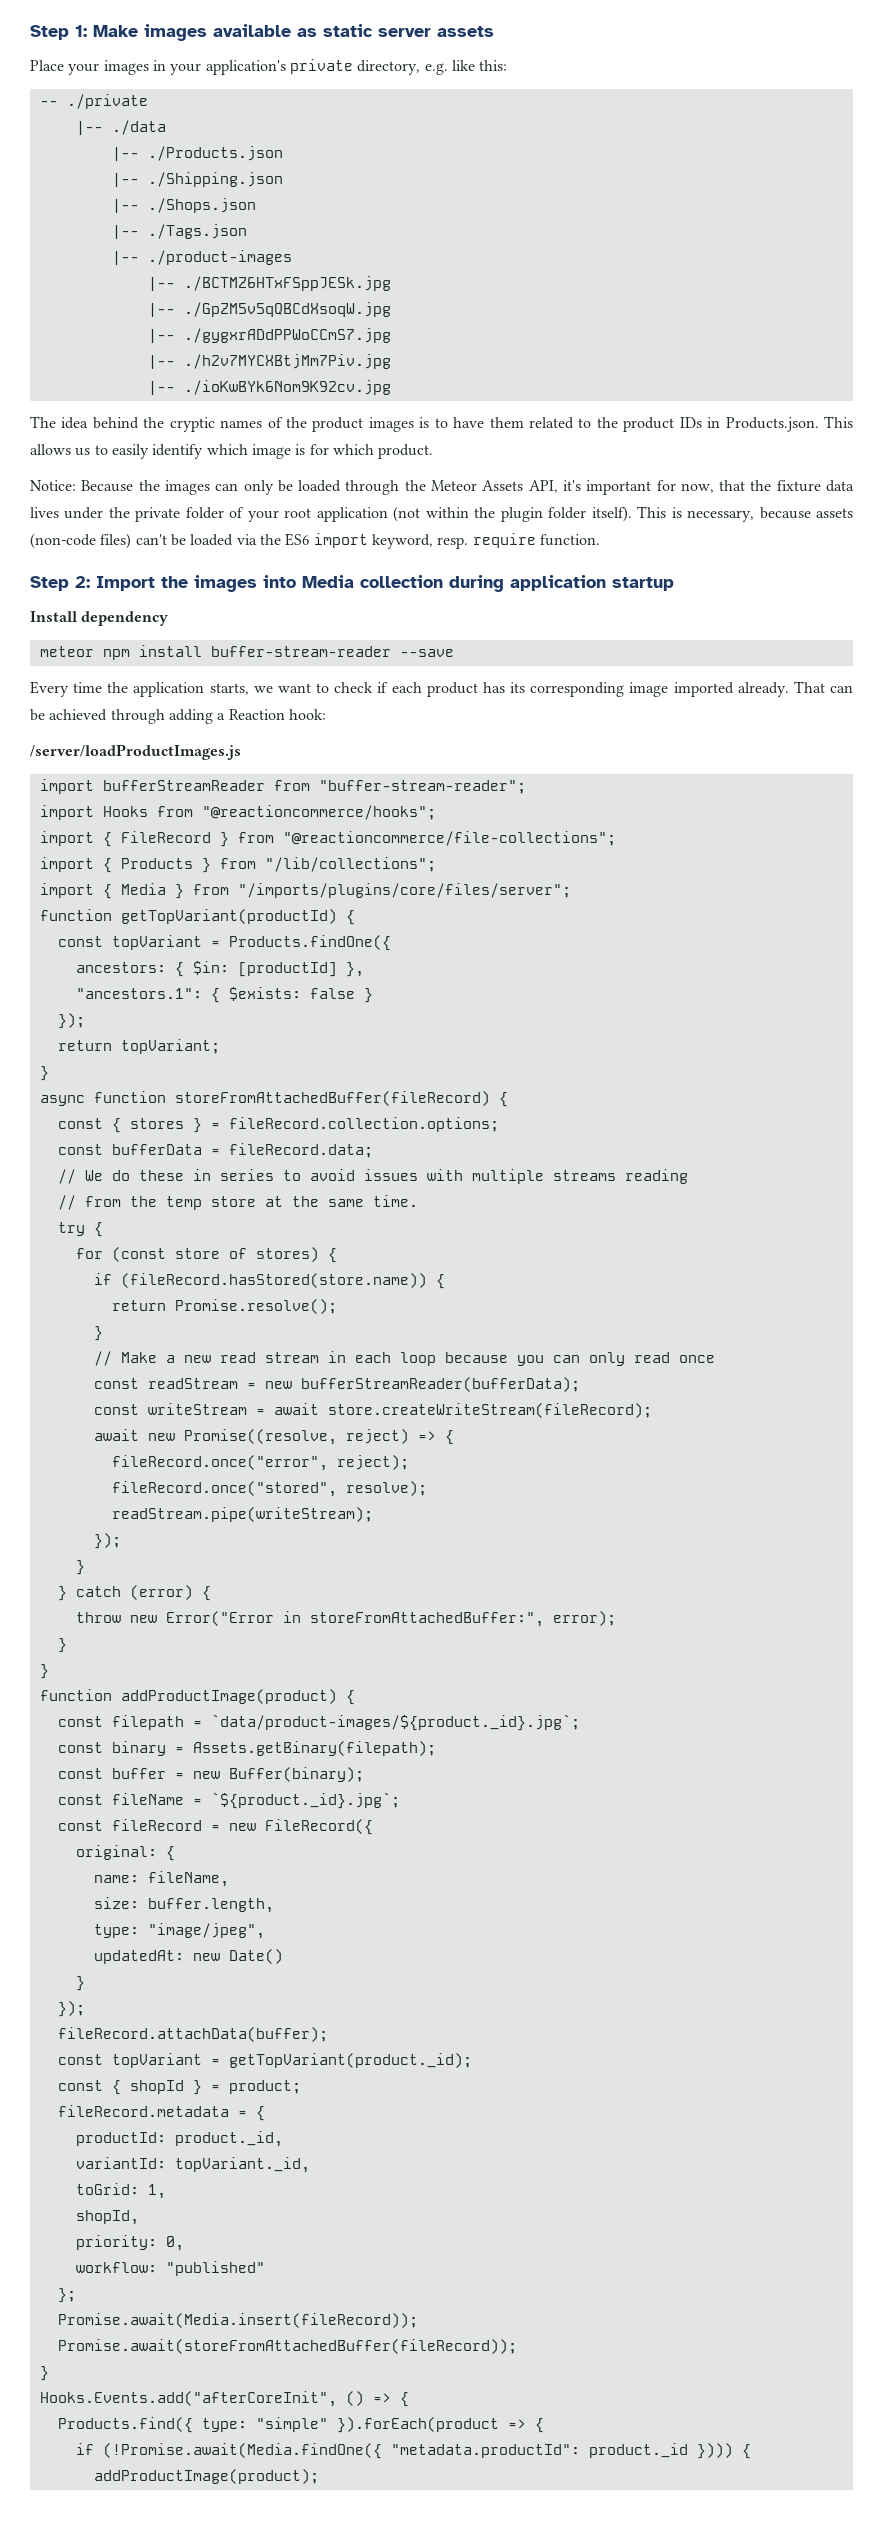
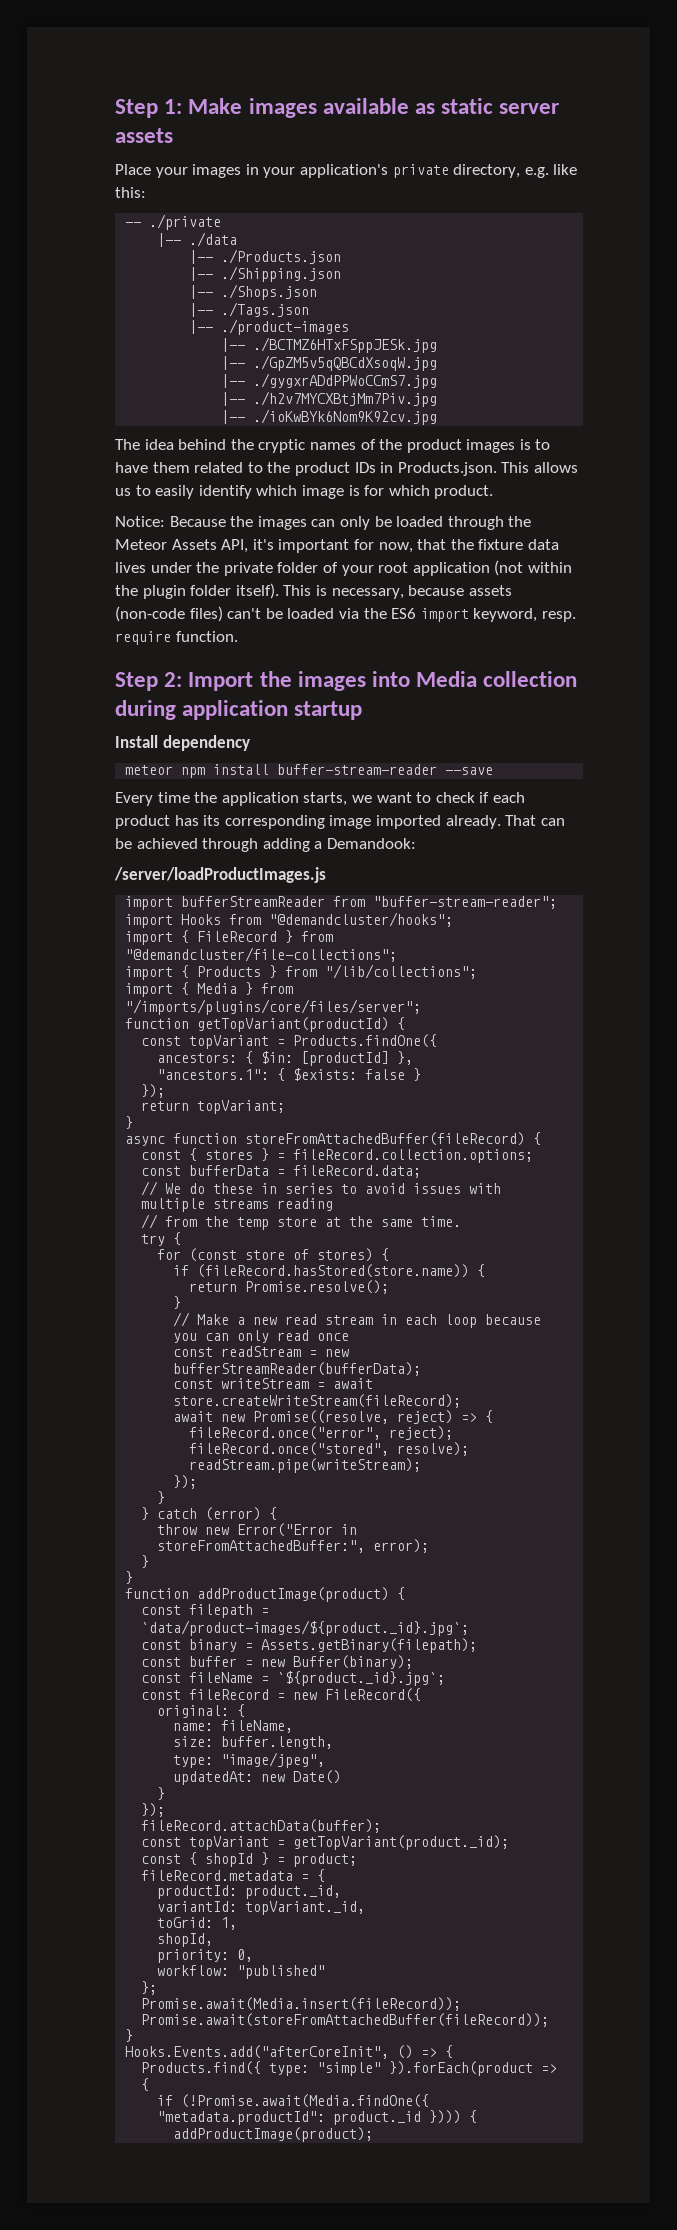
[228,709,326,720] Reaction hook: -> [326,838,416,849] Demandook:
[201,805,436,820] "@reactioncommerce/hooks"; -> [269,912,454,927] "@demandcluster/hooks";
[282,831,616,846] "@reactioncommerce/file-collections"; -> [125,947,398,962] "@demandcluster/file-collections";

